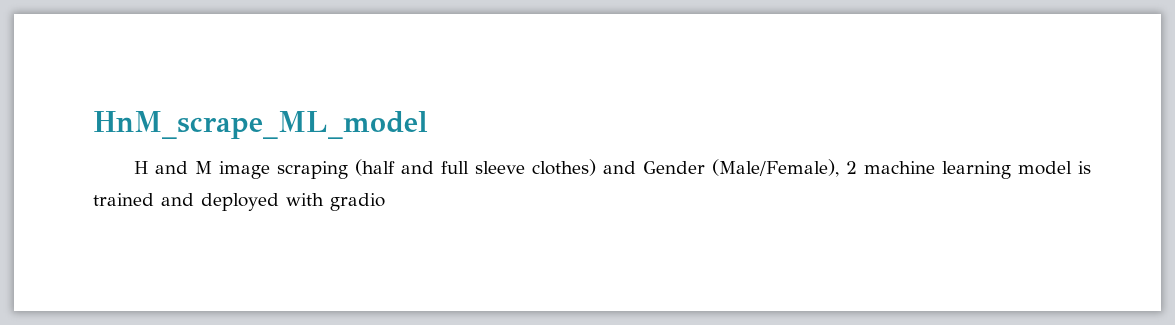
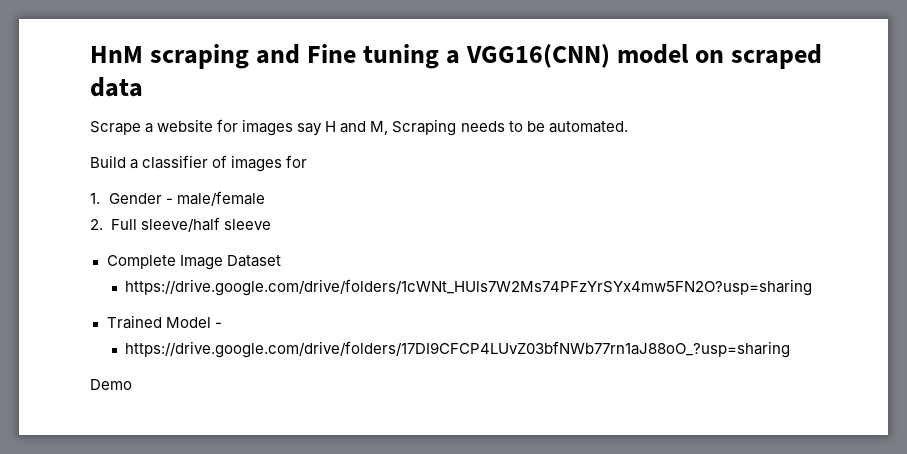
[93,111,428,139] [134,159,1092,179] [93,193,385,211] HnM_scrape_ML_model // H and M image scraping (half and full sleeve clothes) and Gender (Male/Female), 2 machine learning model is trained and deployed with gradio -> [90,44,823,69] [90,77,143,97] [90,119,628,136] [90,155,308,172] [90,191,265,206] [90,217,271,232] [106,255,281,270] [125,279,813,296] [106,315,222,329] [125,341,791,358] [90,379,132,390] HnM scraping and Fine tuning a VGG16(CNN) model on scraped data // Scrape a website for images say H and M, Scraping needs to be automated. // Build a classifier of images for // 1. Gender - male/female // 2. Full sleeve/half sleeve // Complete Image Dataset // https://drive.google.com/drive/folders/1cWNt_HUls7W2Ms74PFzYrSYx4mw5FN2O?usp=sharing // Trained Model - // https://drive.google.com/drive/folders/17DI9CFCP4LUvZ03bfNWb77rn1aJ88oO_?usp=sharing // Demo

